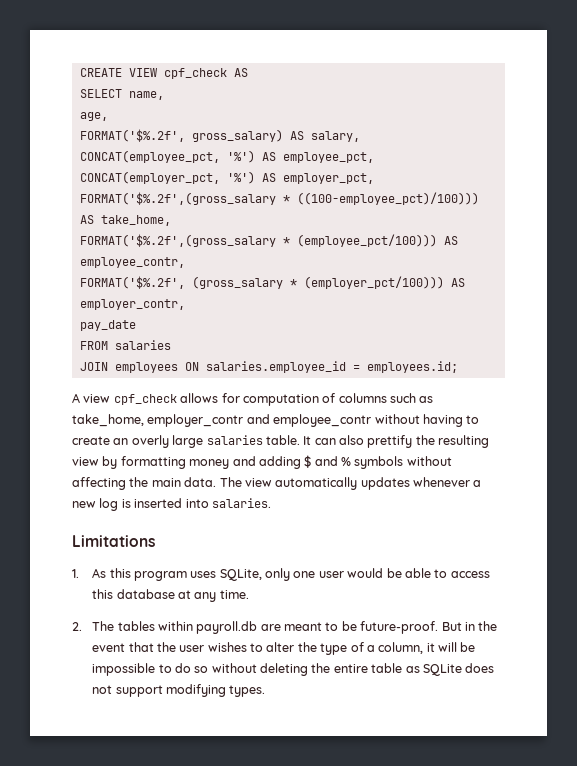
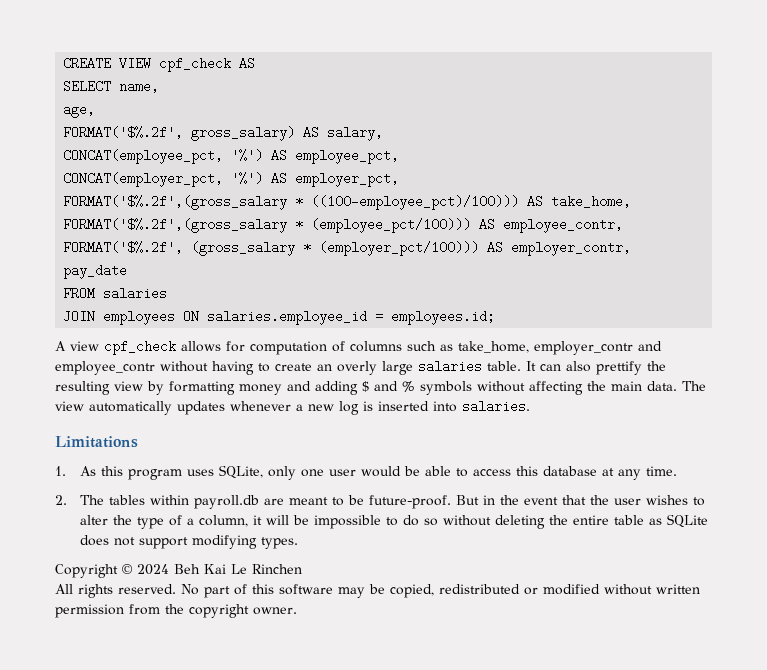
(266, 691) none -> [55,564,302,578] [55,584,700,598] [55,604,297,618] // Copyright © 2024 Beh Kai Le Rinchen // All rights reserved. No part of this software may be copied, redistributed or modified without written permission from the copyright owner.

